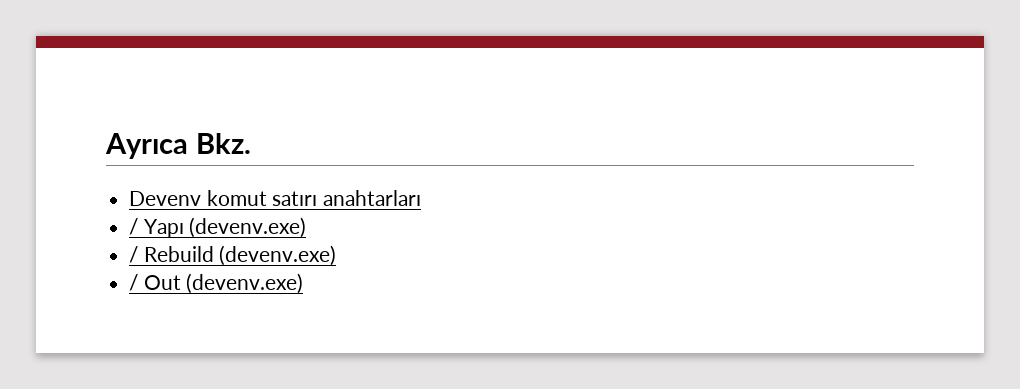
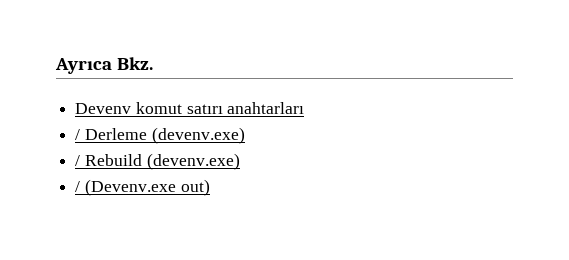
[143,219,184,238] Yapı -> [84,128,147,140] Derleme
[143,273,304,294] Out (devenv.exe) -> [84,179,210,196] (Devenv.exe out)

